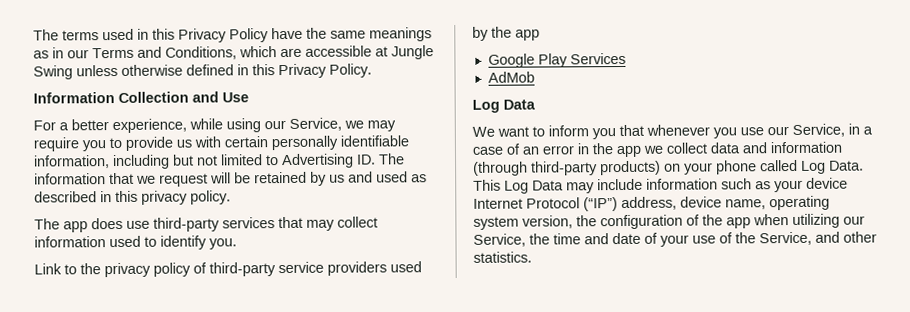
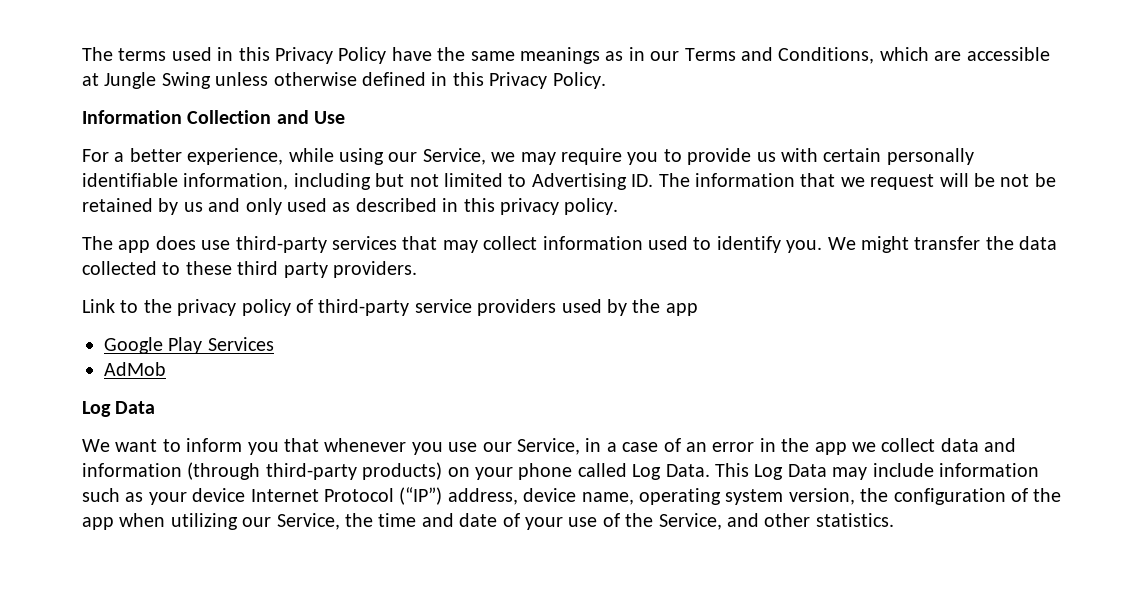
(251, 178) none -> [1000,173,1056,187] not be
(373, 177) none -> [245,198,282,215] only
(237, 244) none -> [827,236,1058,253] [82,261,417,278] We might transfer the data collected to these third party providers.

